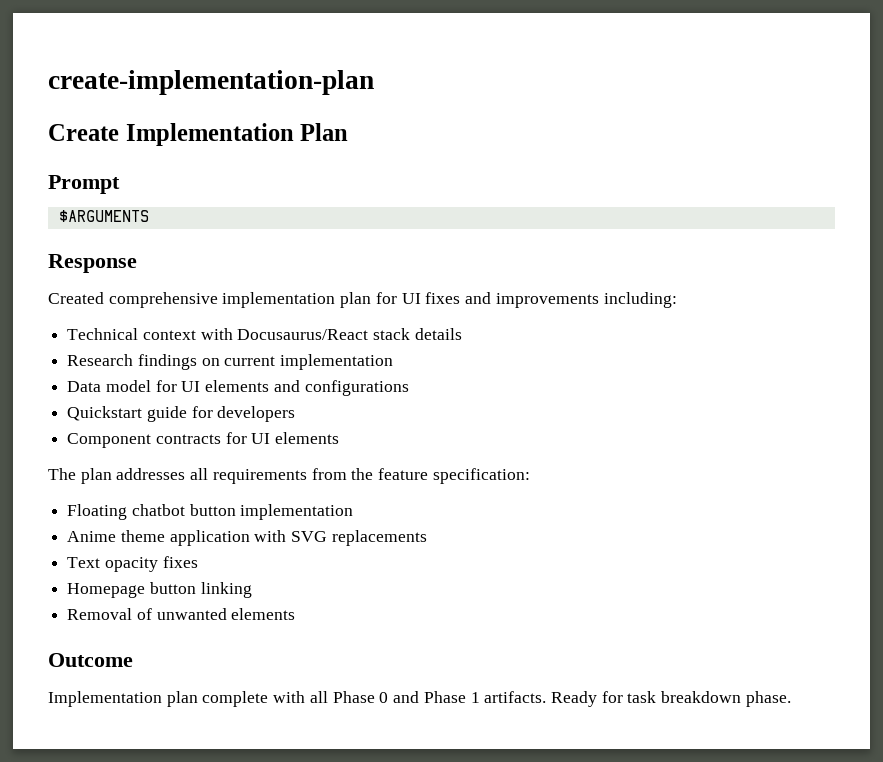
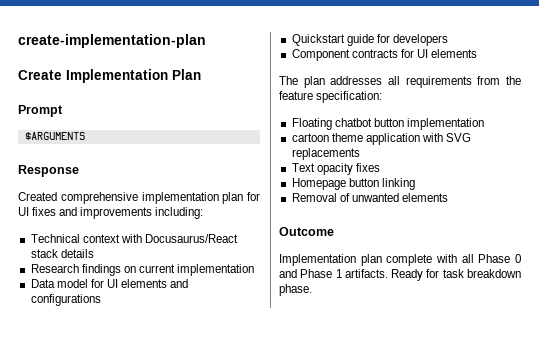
[67,531,117,542] Anime -> [291,133,329,142] cartoon

